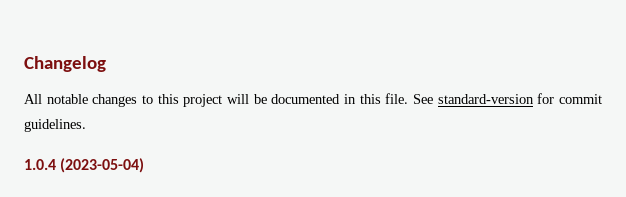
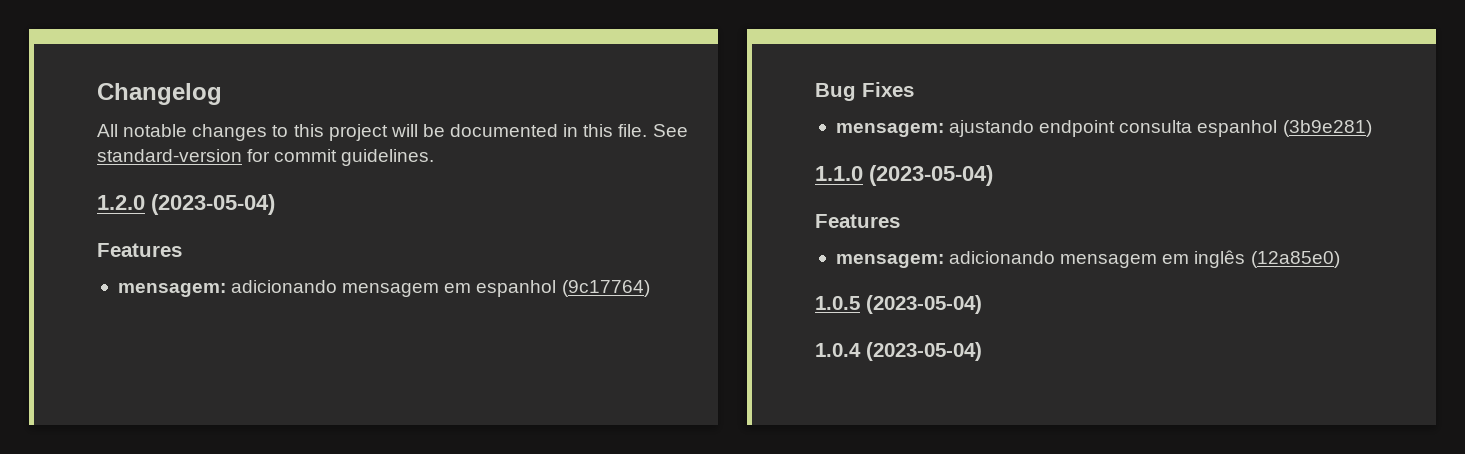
(86, 125) none -> [97,194,275,215] [97,243,182,257] [117,280,650,297] [815,82,914,101] [835,120,1372,137] [815,165,993,186] [815,214,900,228] [835,250,1340,268] [815,295,982,314] // 1.2.0 (2023-05-04) // Features // mensagem: adicionando mensagem em espanhol (9c17764) // Bug Fixes // mensagem: ajustando endpoint consulta espanhol (3b9e281) // 1.1.0 (2023-05-04) // Features // mensagem: adicionando mensagem em inglês (12a85e0) // 1.0.5 (2023-05-04)

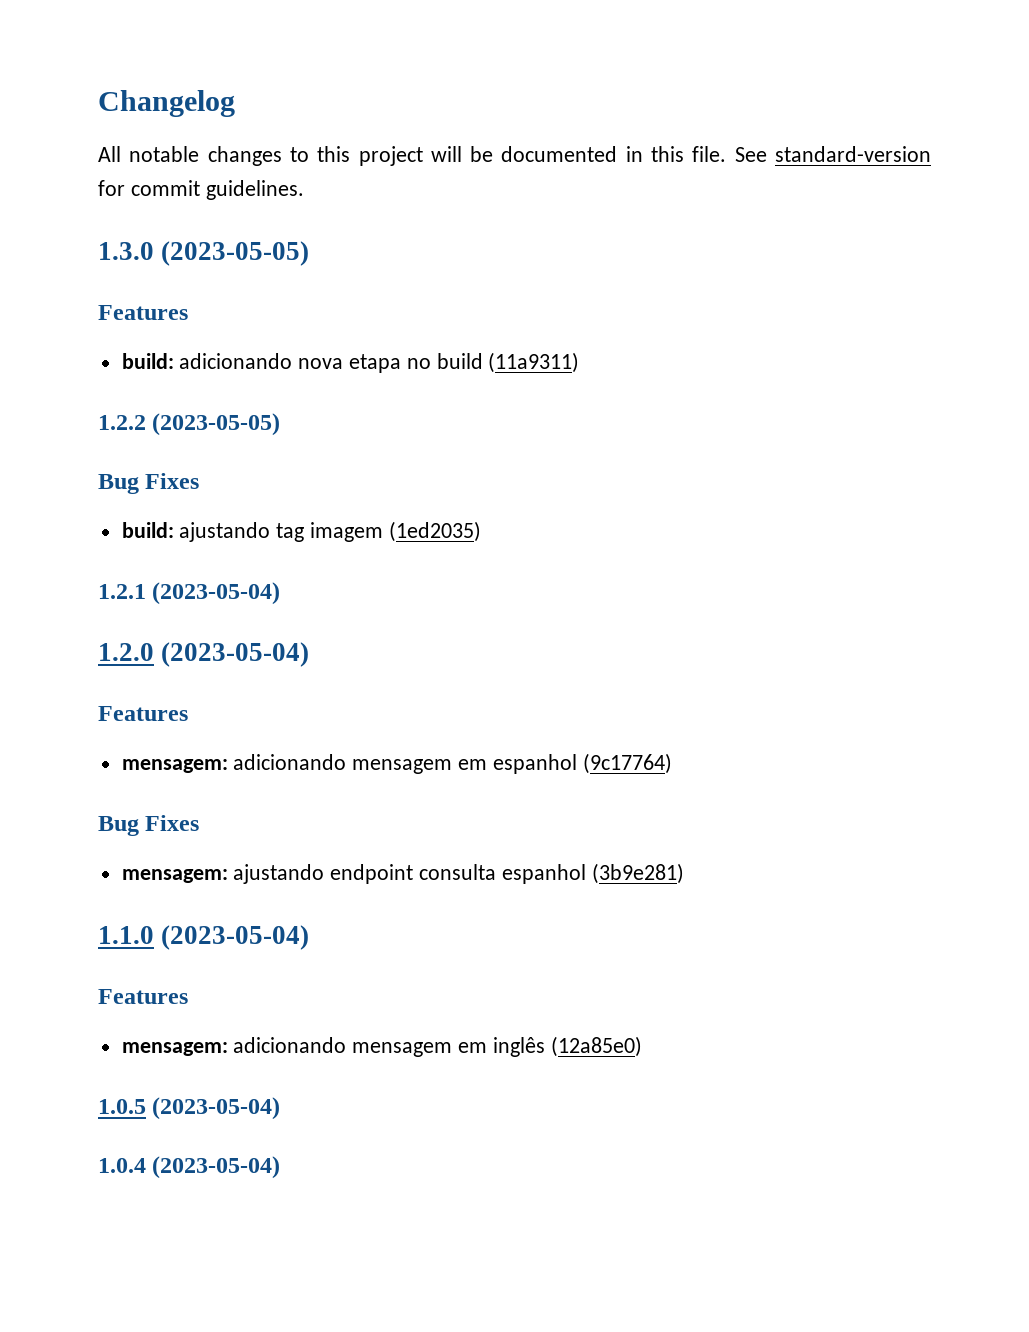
(435, 157) none -> [98,241,310,266] [98,305,188,320] [121,352,580,373] [98,413,281,436] [98,473,200,494] [121,521,481,542] [98,582,281,605] // 1.3.0 (2023-05-05) // Features // build: adicionando nova etapa no build (11a9311) // 1.2.2 (2023-05-05) // Bug Fixes // build: ajustando tag imagem (1ed2035) // 1.2.1 (2023-05-04)

